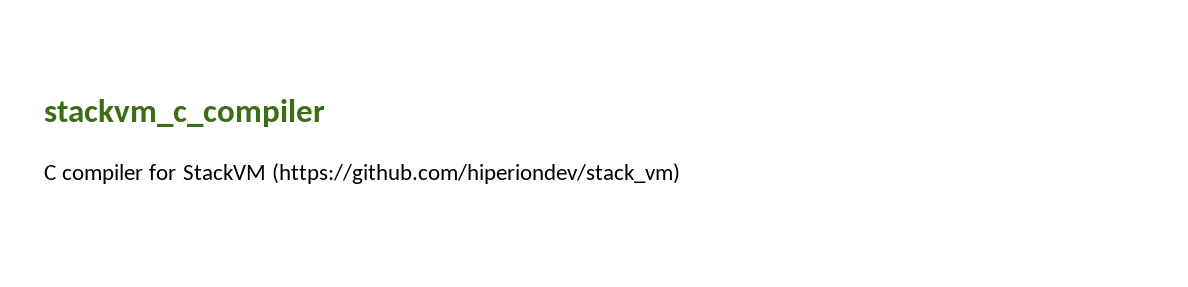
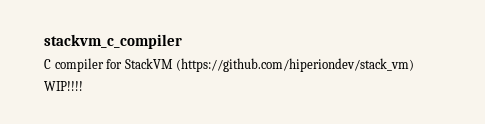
(680, 173) none -> [44,81,83,91] // WIP!!!!

